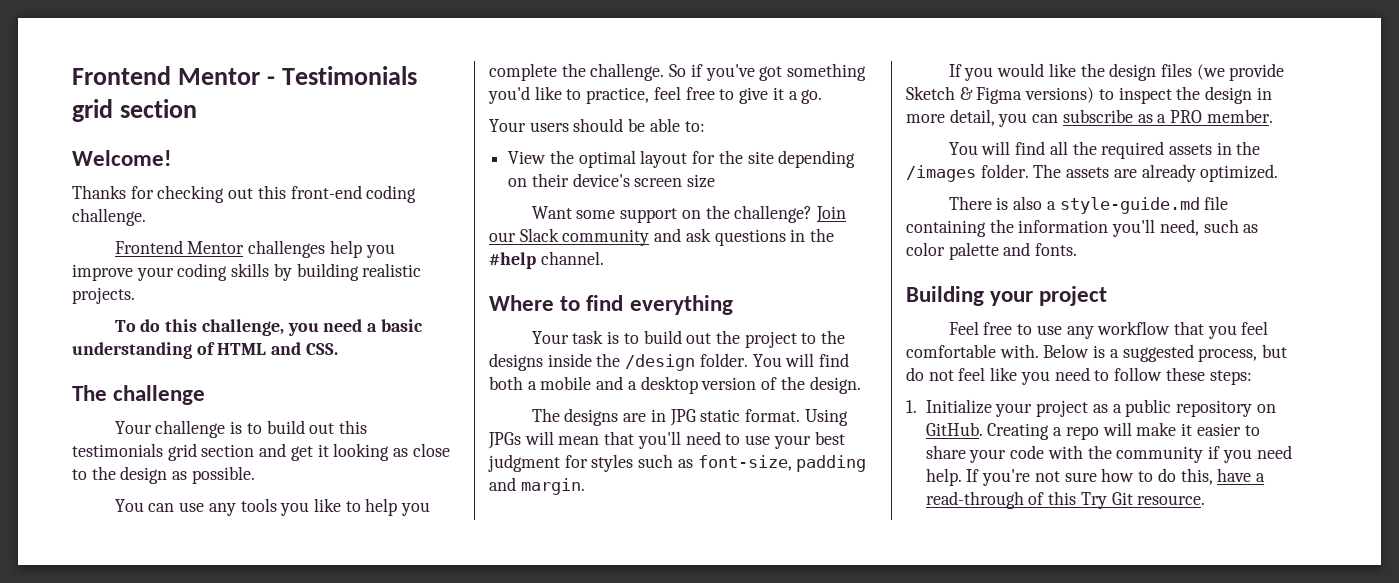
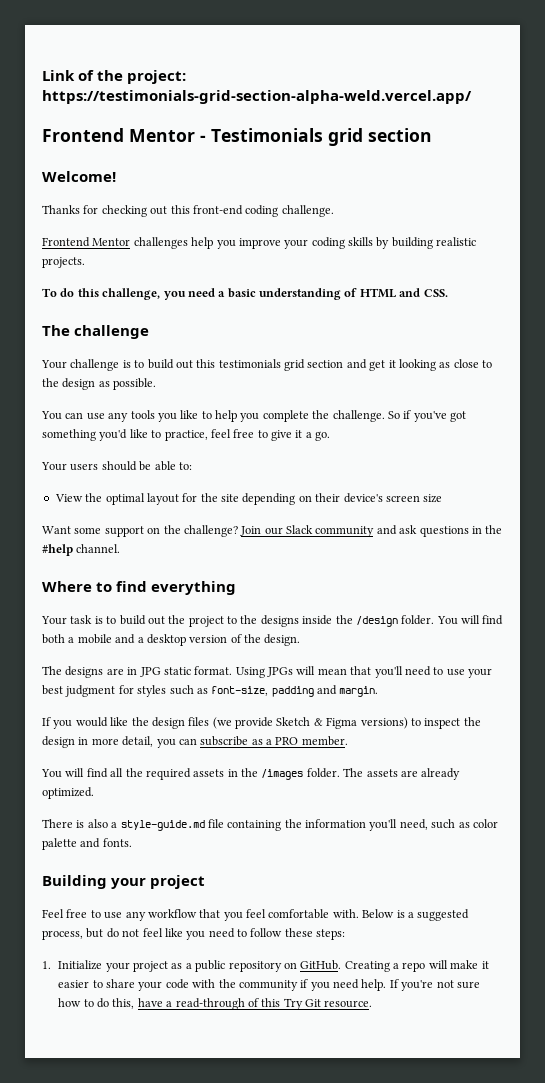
(72, 75) none -> [42,70,187,84] [42,90,472,104] Link of the project: https://testimonials-grid-section-alpha-weld.vercel.app/ //

